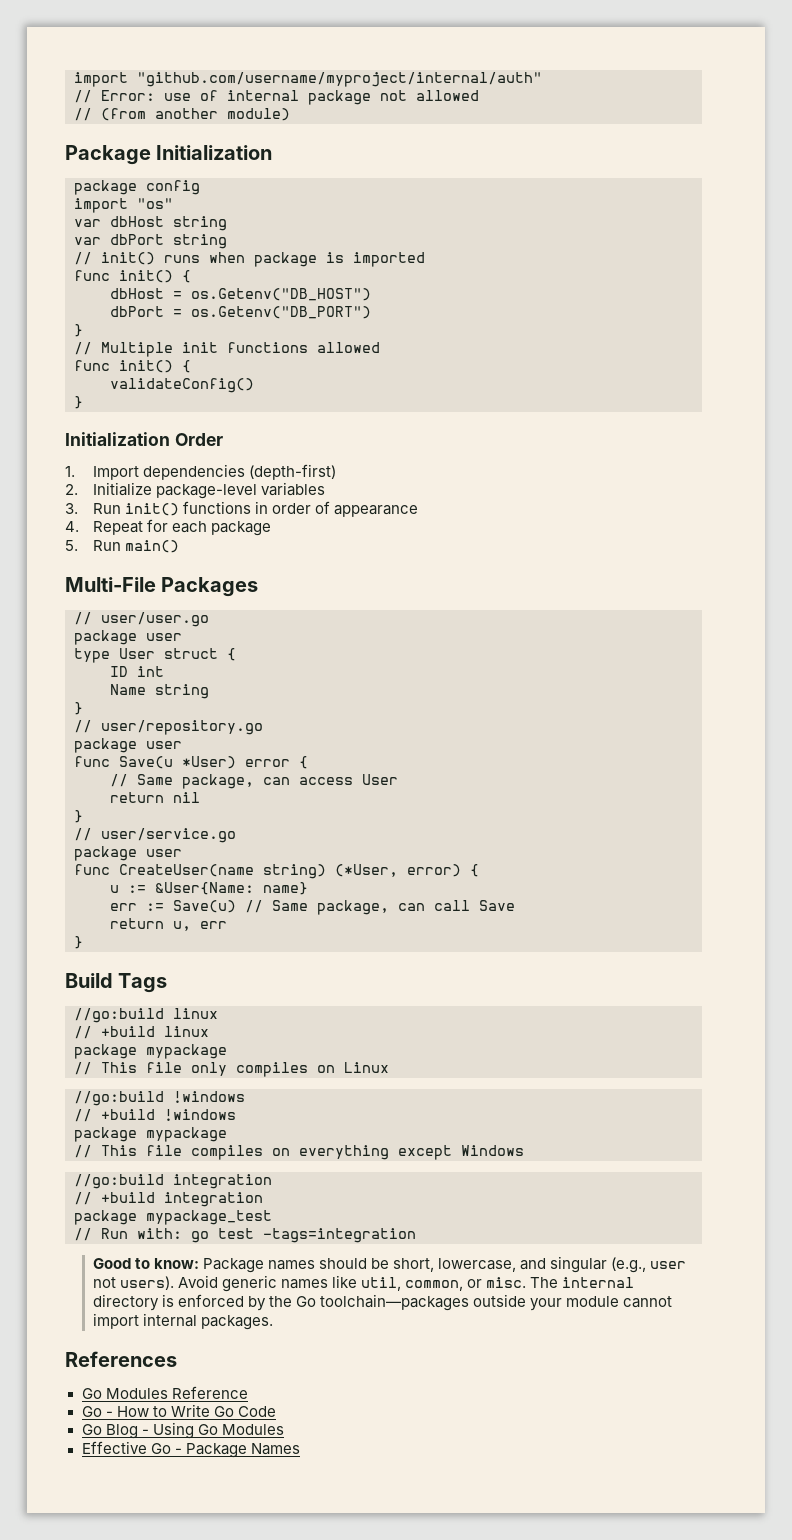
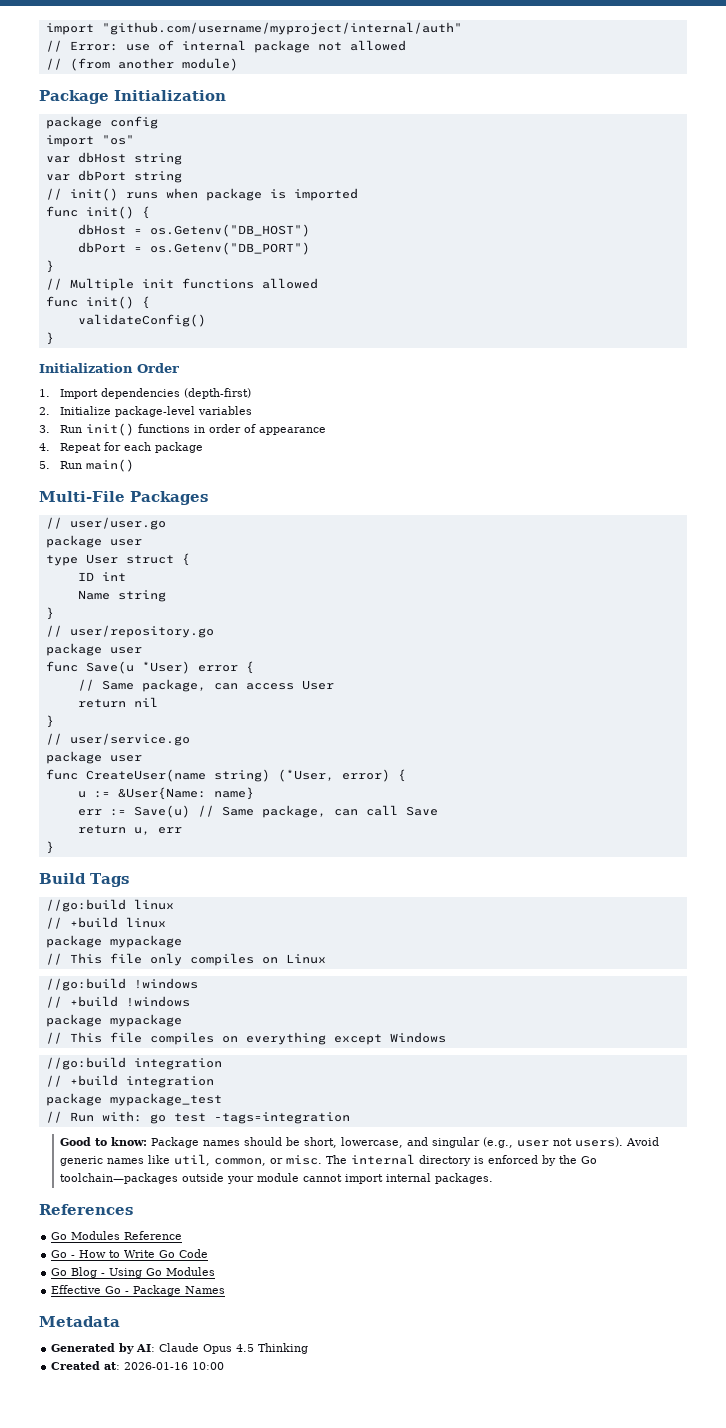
(300, 1449) none -> [39,1316,120,1327] [51,1343,309,1354] [51,1361,225,1370] // Metadata // Generated by AI: Claude Opus 4.5 Thinking // Created at: 2026-01-16 10:00

